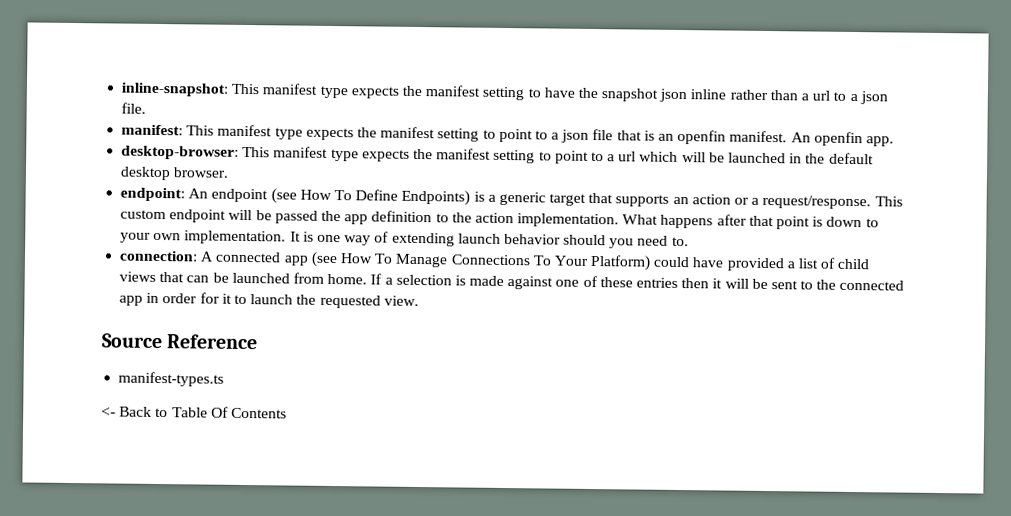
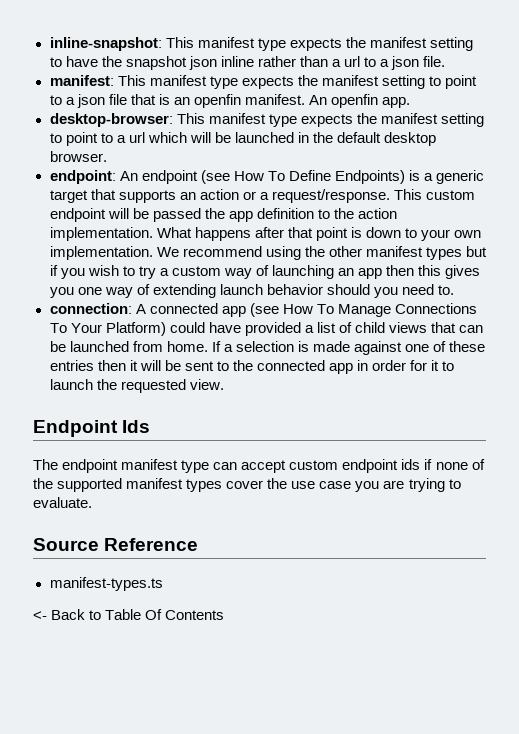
[289,231,314,242] It is -> [156,246,487,260] [49,265,481,279] [49,287,74,298] We recommend using the other manifest types but if you wish to try a custom way of launching an app then this gives you
(419, 301) none -> [33,420,151,437] [33,459,485,473] [33,478,461,492] [33,497,92,508] // Endpoint Ids // The endpoint manifest type can accept custom endpoint ids if none of the supported manifest types cover the use case you are trying to evaluate.

